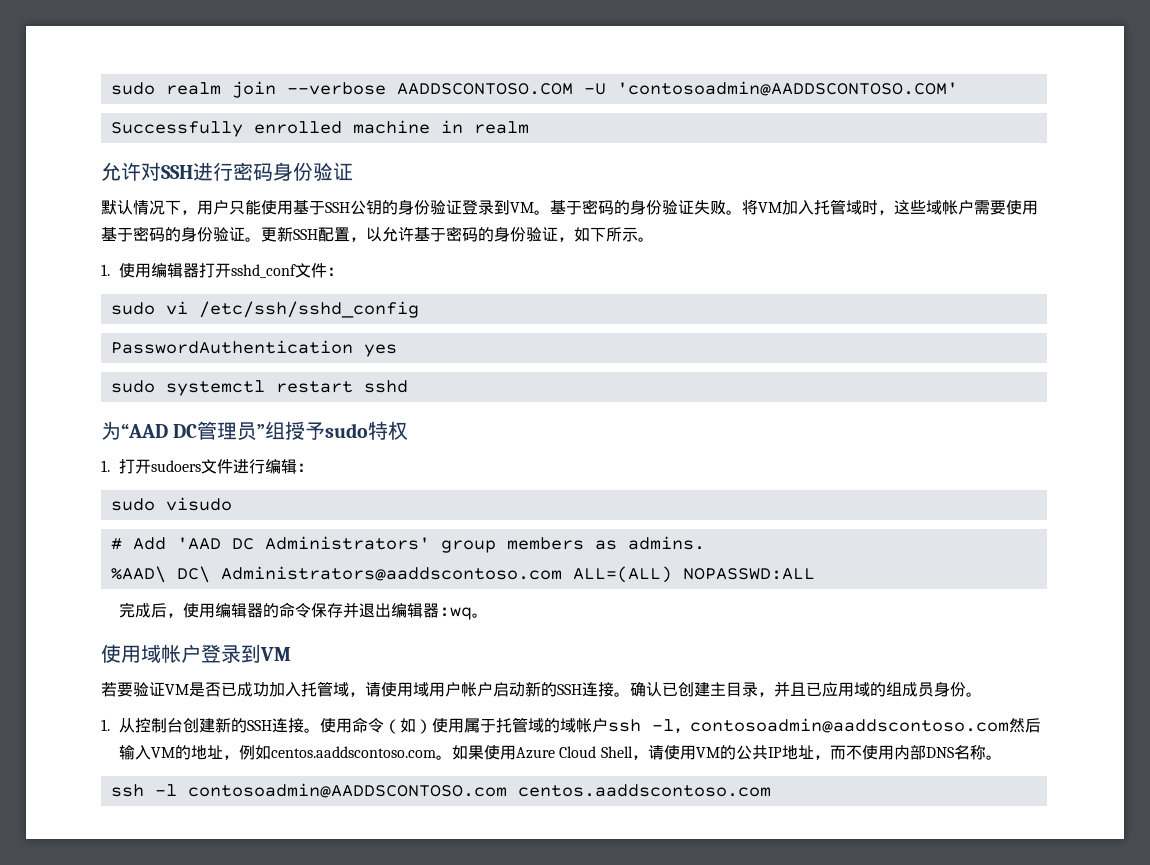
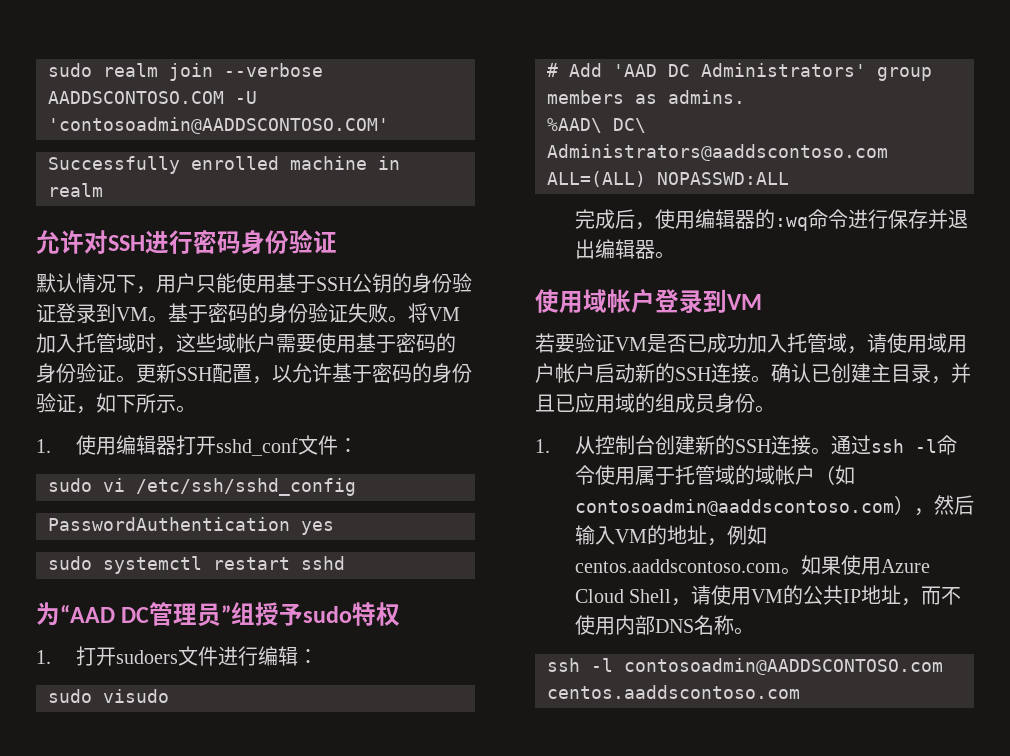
[278,602,311,618] 命令 -> [774,209,888,231] :wq命令进行
[438,607,472,620] :wq -> (655, 249) none
[319,717,432,734] 使用命令（如） -> [830,435,957,455] [574,465,595,485] 通过ssh -l命令
[607,718,1009,733] ssh -l，contosoadmin@aaddscontoso.com -> [814,465,855,485] [574,495,934,516] （如contosoadmin@aaddscontoso.com），

